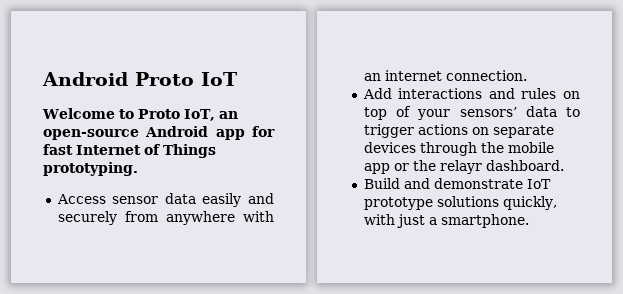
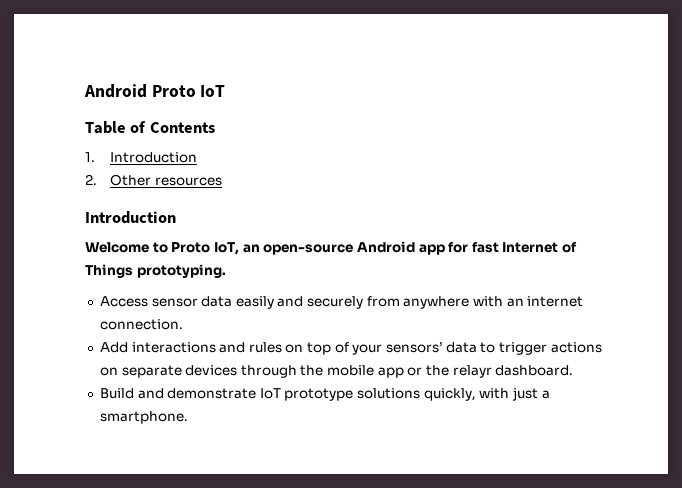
(237, 79) none -> [85,121,215,134] [85,152,198,163] [85,174,222,186] [85,211,176,224] // Table of Contents // 1. Introduction // 2. Other resources // Introduction

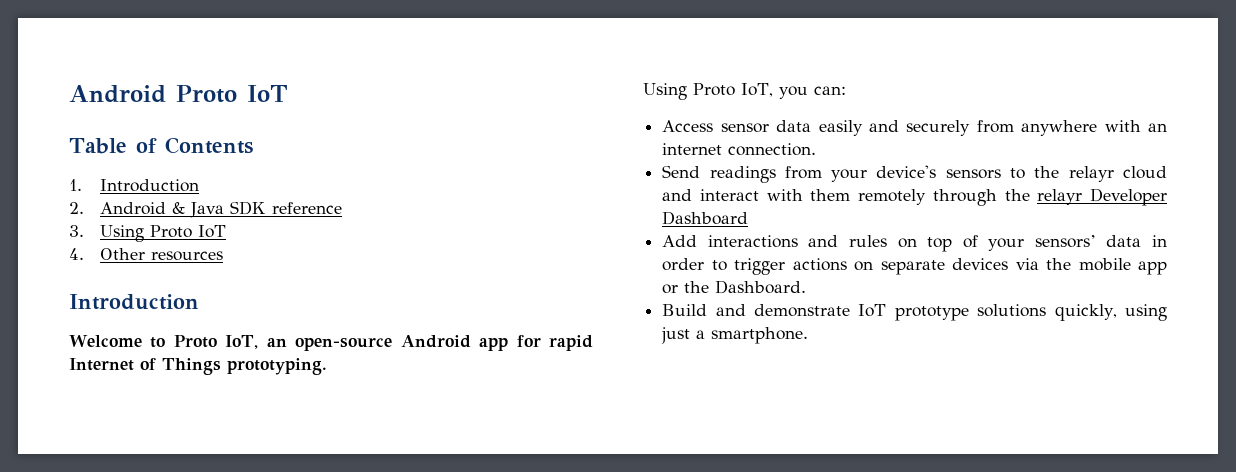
(97, 179) none -> [100,201,343,218] [69,225,227,242] [69,248,84,260] Android & Java SDK reference // 3. Using Proto IoT // 4.
[471,242,499,253] fast -> [549,335,593,351] rapid
(226, 271) none -> [643,83,846,100] // Using Proto IoT, you can:
(183, 324) none -> [662,165,1167,183] [662,188,1167,206] [662,211,749,225] // Send readings from your device's sensors to the relayr cloud and interact with them remotely through the relayr Developer Dashboard
(477, 347) none -> [1152,235,1167,247] [662,258,705,271] in order
[240,365,297,378] through -> [1015,258,1039,270] via
[452,365,574,378] relayr dashboard. -> [715,280,807,294] Dashboard.
[479,388,510,399] with -> [1125,304,1167,321] using

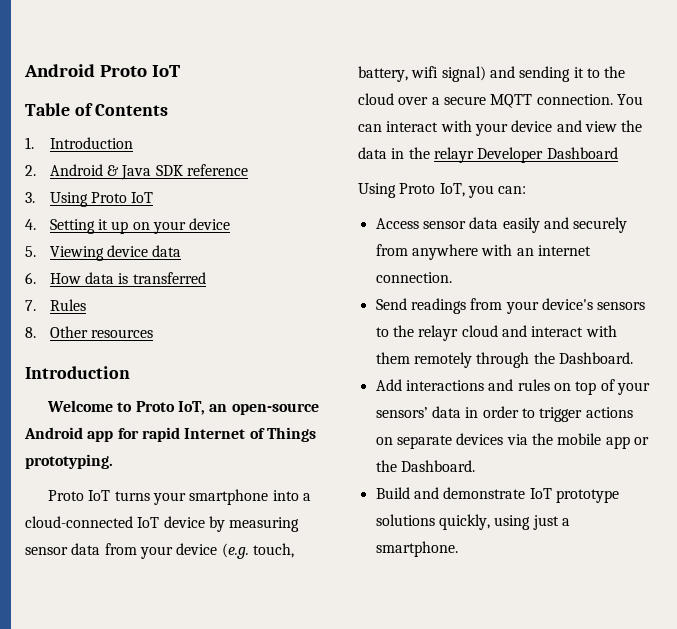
(84, 254) none -> [49,218,231,234] [25,245,182,261] [25,272,206,284] [25,299,86,311] [25,327,36,338] Setting it up on your device // 5. Viewing device data // 6. How data is transferred // 7. Rules // 8.
(327, 366) none -> [47,489,311,505] [25,516,300,532] [25,543,294,559] [358,66,626,82] [358,93,643,108] [358,120,643,136] [358,147,618,163] // Proto IoT turns your smartphone into a cloud-connected IoT device by measuring sensor data from your device (e.g. touch, battery, wifi signal) and sending it to the cloud over a secure MQTT connection. You can interact with your device and view the data in the relayr Developer Dashboard
[1037,188,1167,206] [662,211,749,225] relayr Developer Dashboard -> [558,352,633,364] Dashboard.

